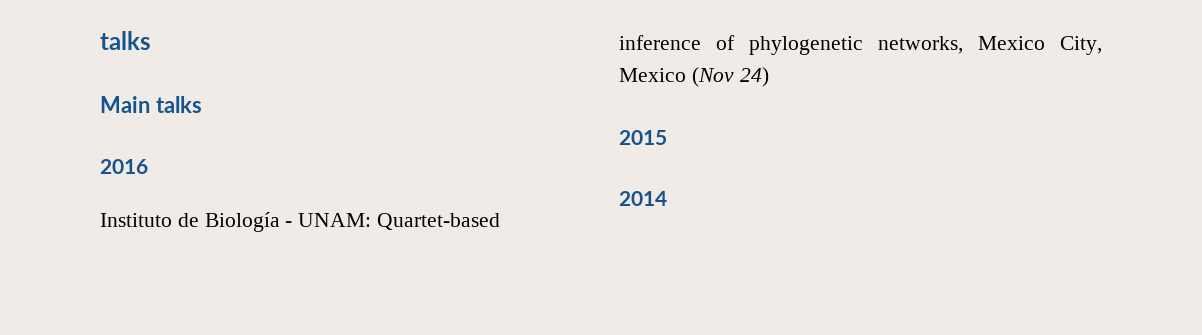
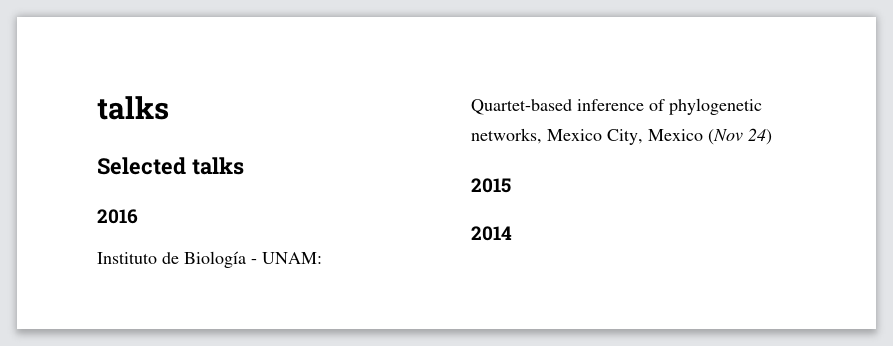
[100,31,151,50] [100,96,150,113] talks // Main -> [97,96,169,120] [97,157,186,175] talks // Selected

